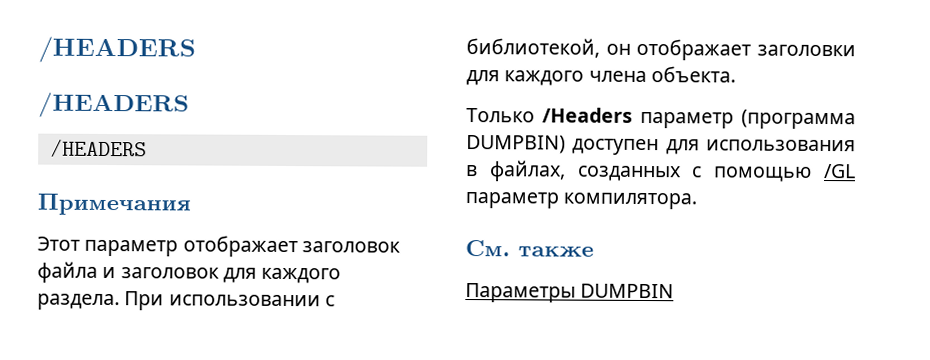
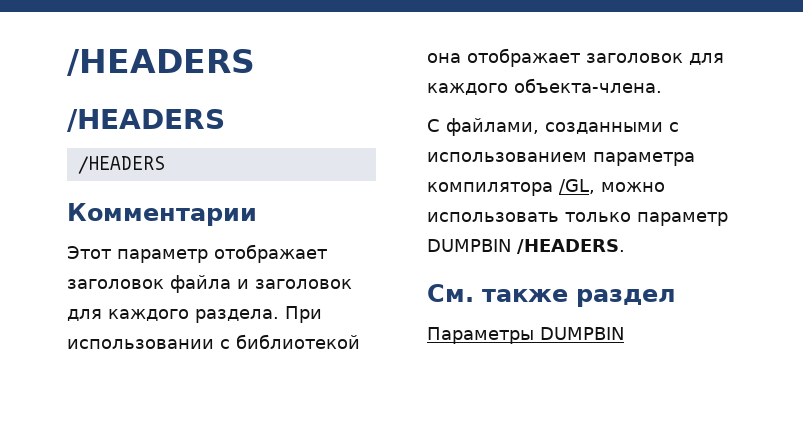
[37,193,191,216] Примечания -> [67,203,257,226] Комментарии
[466,38,856,61] [466,66,736,86] [466,107,856,130] [466,135,856,156] [466,160,856,182] [465,192,698,210] библиотекой, он отображает заголовки для каждого члена объекта. // Только /Headers параметр (программа DUMPBIN) доступен для использования в файлах, созданных с помощью /GL параметр компилятора. -> [236,334,360,349] [427,48,724,67] [427,78,662,95] [427,118,679,136] [427,152,695,166] [427,179,665,196] [427,212,728,226] [427,239,625,254] библиотекой она отображает заголовок для каждого объекта-члена. // С файлами, созданными с использованием параметра компилятора /GL, можно использовать только параметр DUMPBIN /HEADERS.
(594, 251) none -> [576,289,676,307] раздел

